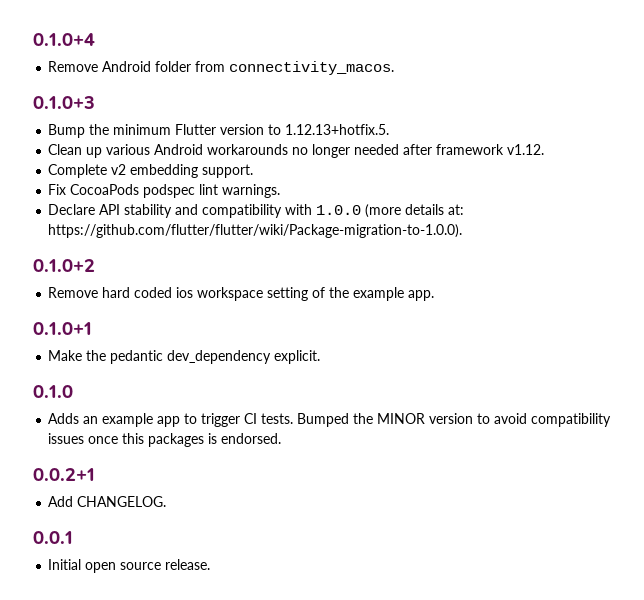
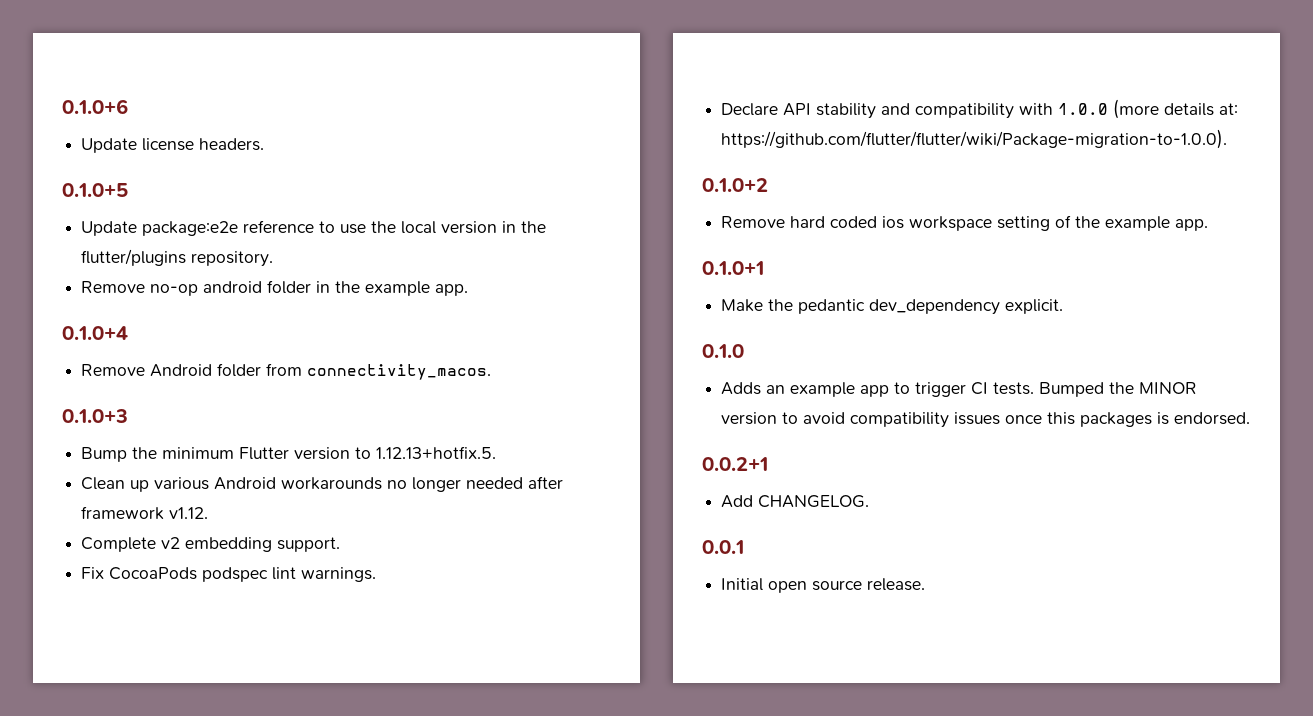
(33, 39) none -> [62,99,128,114] [81,138,265,153] [62,183,128,197] [81,220,547,236] [81,249,274,267] [81,280,469,296] 0.1.0+6 // Update license headers. // 0.1.0+5 // Update package:e2e reference to use the local version in the flutter/plugins repository. // Remove no-op android folder in the example app. //

